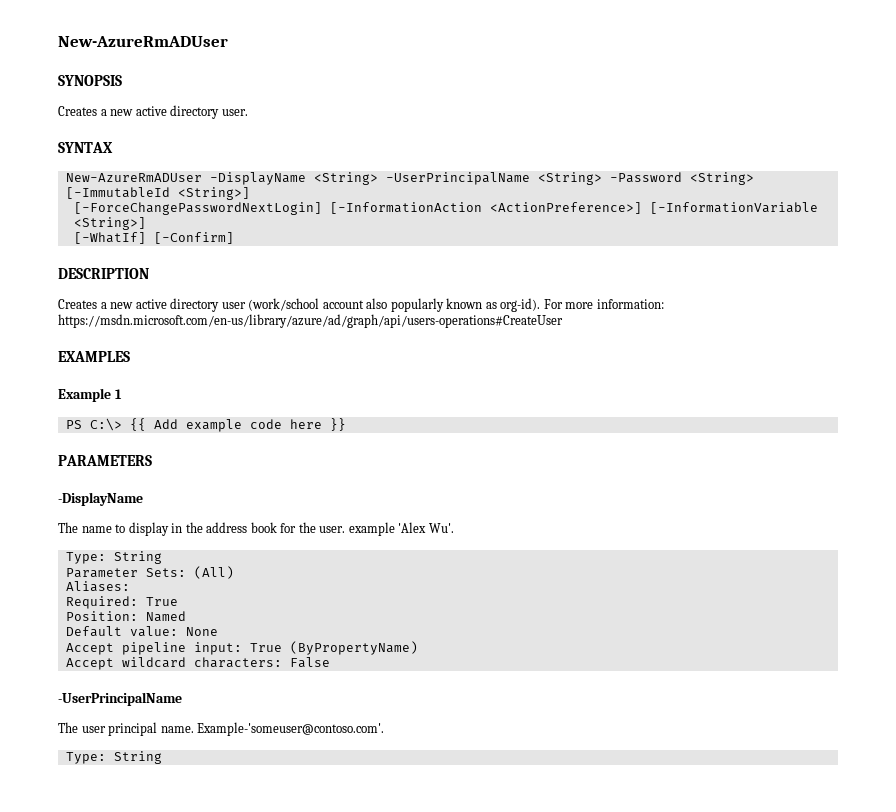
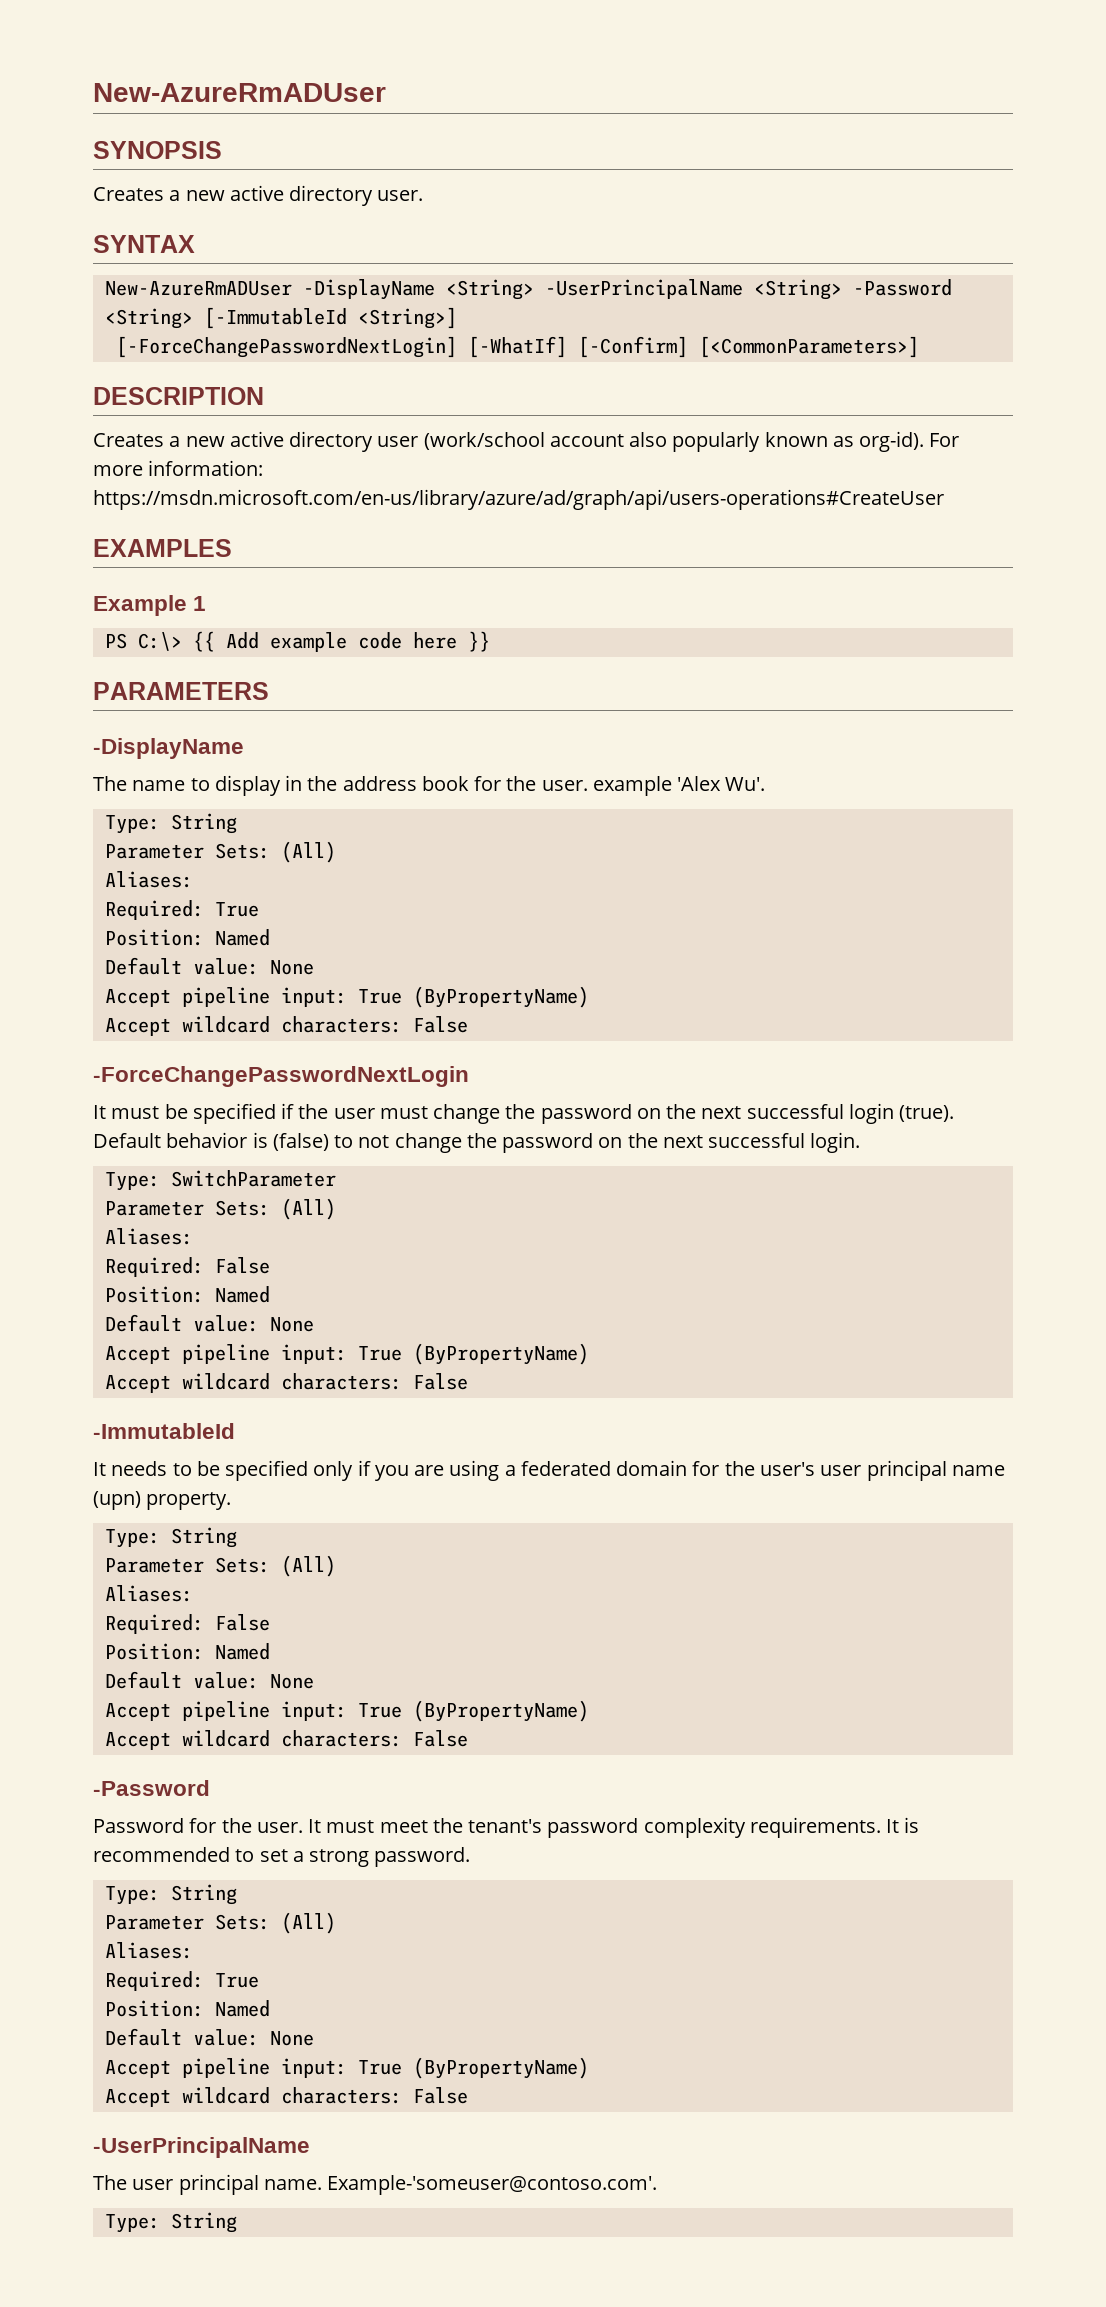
[329,202,818,214] [73,217,146,230] [-InformationAction <ActionPreference>] [-InformationVariable <String>] // -> (457, 347) none
(234, 238) none -> [698,336,919,358] [<CommonParameters>]
(330, 662) none -> [93,1066,469,1087] [93,1103,955,1124] [93,1132,861,1153] [104,1170,336,1191] [104,1198,336,1220] [104,1228,193,1245] [104,1257,270,1277] [104,1286,270,1303] [104,1314,314,1332] [104,1343,589,1365] [104,1373,468,1393] [93,1423,235,1439] [93,1460,1005,1481] [93,1491,232,1510] [104,1527,237,1548] [104,1555,336,1577] [104,1585,193,1602] [104,1614,270,1634] [104,1643,270,1660] [104,1671,314,1689] [104,1700,589,1722] [104,1730,468,1750] [93,1780,210,1796] [93,1817,920,1838] [93,1847,471,1867] [104,1884,237,1905] [104,1912,336,1934] [104,1942,193,1959] [104,1971,259,1991] [104,2000,270,2017] [104,2028,314,2046] [104,2057,589,2079] [104,2087,468,2107] // -ForceChangePasswordNextLogin // It must be specified if the user must change the password on the next successful login (true). Default behavior is (false) to not change the password on the next successful login. // Type: SwitchParameter // Parameter Sets: (All) // Aliases: // Required: False // Position: Named // Default value: None // Accept pipeline input: True (ByPropertyName) // Accept wildcard characters: False // -ImmutableId // It needs to be specified only if you are using a federated domain for the user's user principal name (upn) property. // Type: String // Parameter Sets: (All) // Aliases: // Required: False // Position: Named // Default value: None // Accept pipeline input: True (ByPropertyName) // Accept wildcard characters: False // -Password // Password for the user. It must meet the tenant's password complexity requirements. It is recommended to set a strong password. // Type: String // Parameter Sets: (All) // Aliases: // Required: True // Position: Named // Default value: None // Accept pipeline input: True (ByPropertyName) // Accept wildcard characters: False

